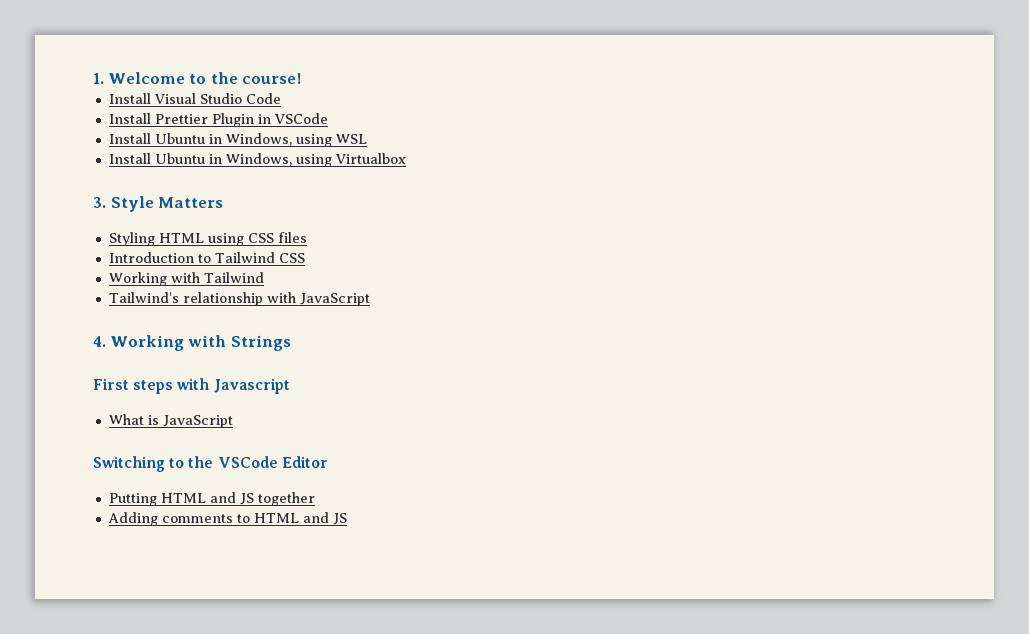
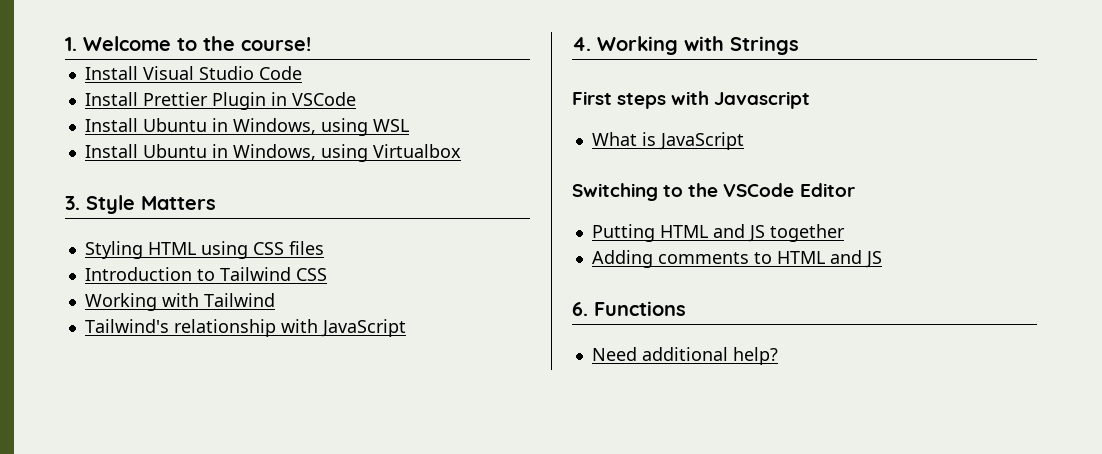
(347, 519) none -> [572,301,686,316] [591,347,778,365] // 6. Functions // Need additional help?

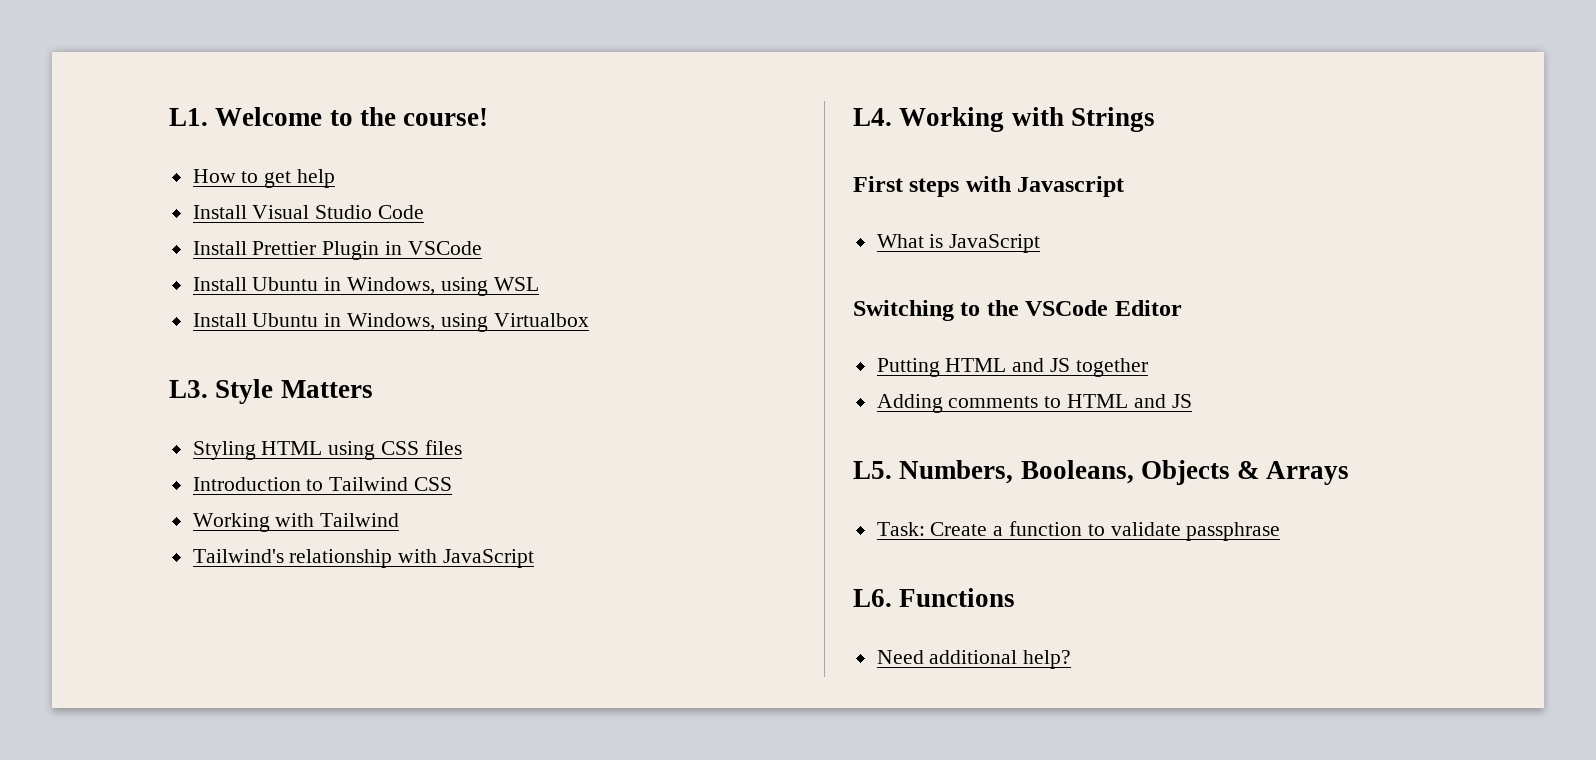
[65,37,77,51] 1. -> [169,108,208,126] L1.
(311, 44) none -> [192,169,336,188] // How to get help
[65,196,80,210] 3. -> [169,380,208,398] L3.
[572,37,591,51] 4. -> [853,108,892,126] L4.
[572,302,588,316] 6. -> [853,460,1350,485] [876,521,1281,541] [853,589,892,607] L5. Numbers, Booleans, Objects & Arrays // Task: Create a function to validate passphrase // L6.

